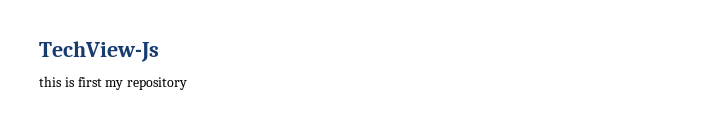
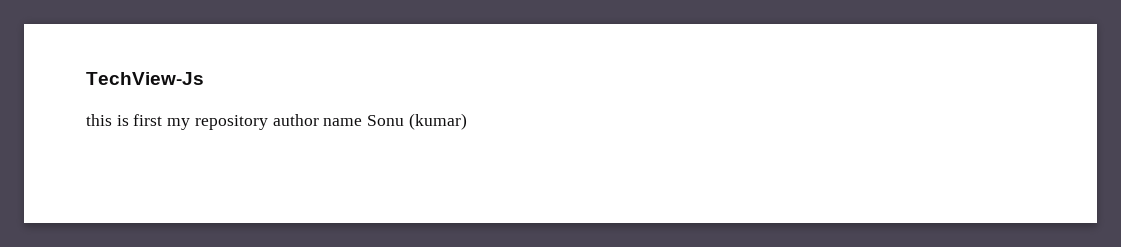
(188, 83) none -> [272,113,467,130] author name Sonu (kumar)

